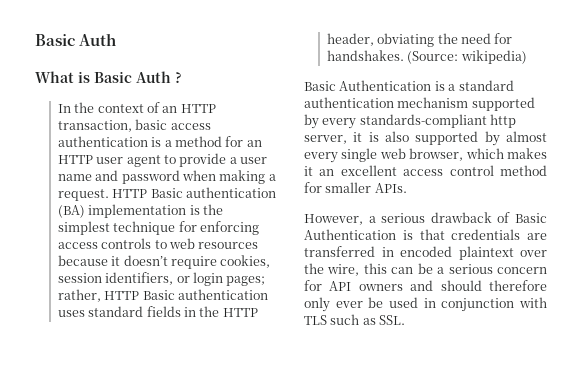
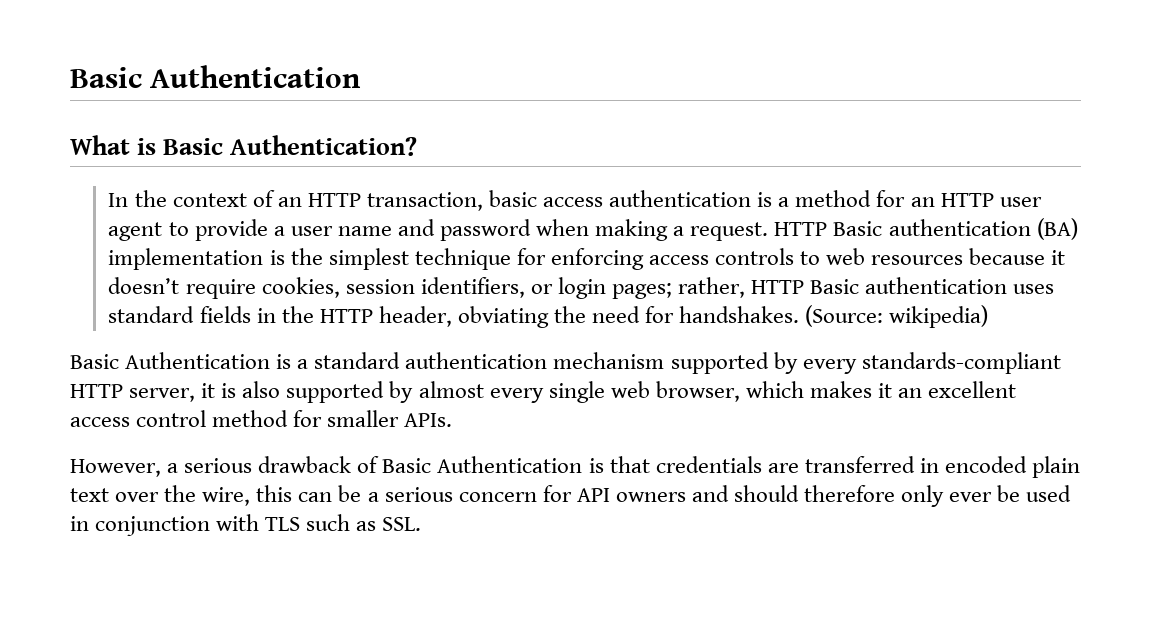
[35,33,117,46] Basic Auth -> [70,65,362,88] Basic Authentication
[136,71,182,83] Auth ? -> [230,135,418,156] Authentication?
[490,114,517,128] http -> [70,384,123,398] HTTP
[458,246,514,260] plaintext -> [1032,456,1081,478] [70,488,109,502] plain text

